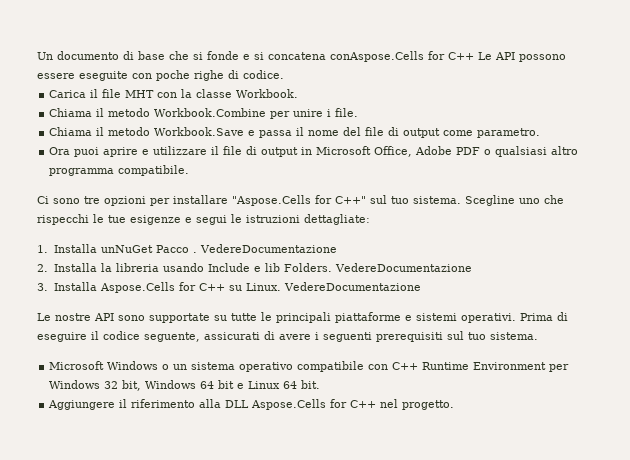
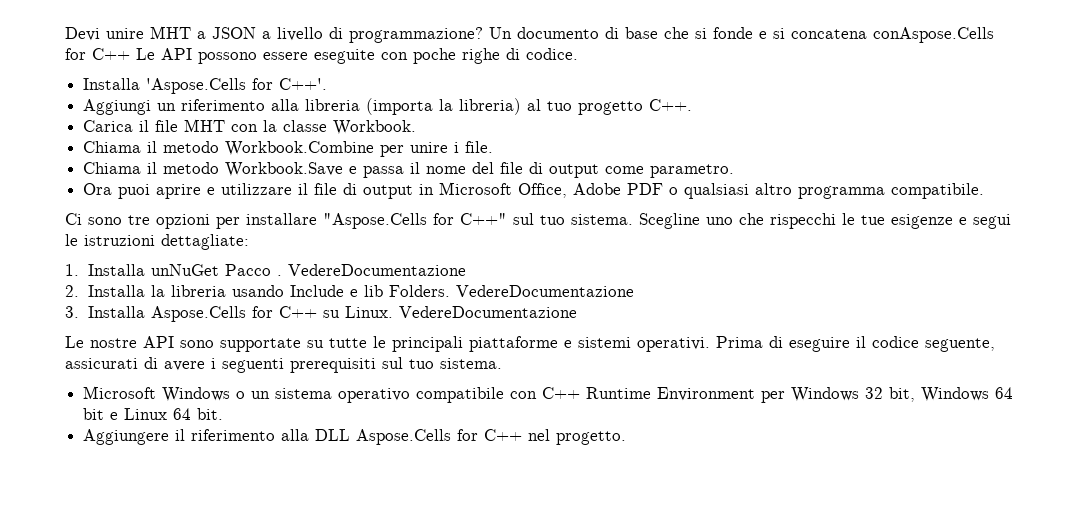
(37, 56) none -> [65,26,483,43] Devi unire MHT a JSON a livello di programmazione?
(284, 74) none -> [83,78,328,94] [83,98,693,115] // Installa 'Aspose.Cells for C++'. // Aggiungi un riferimento alla libreria (importa la libreria) al tuo progetto C++.

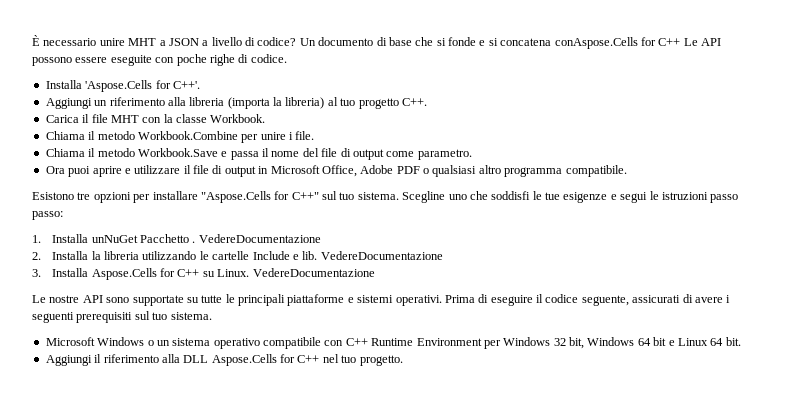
[65,27,100,41] Devi -> [32,35,97,46] È necessario
[349,27,483,43] programmazione? -> [257,37,297,46] codice?
[65,213,122,225] Ci sono -> [32,192,74,200] Esistono
[770,213,836,229] rispecchi -> [491,191,531,200] soddisfi
[161,234,249,250] dettagliate: -> [710,194,739,203] [32,211,63,220] passo passo:
[225,264,272,276] Pacco -> [140,234,190,243] Pacchetto
[232,285,451,297] usando Include e lib Folders. -> [142,251,318,260] utilizzando le cartelle Include e lib.
[83,429,170,445] Aggiungere -> [45,355,92,366] Aggiungi
(551, 435) none -> [341,355,357,363] tuo

